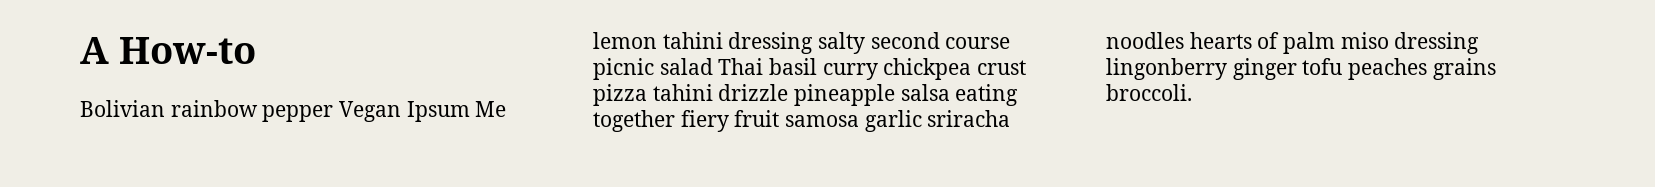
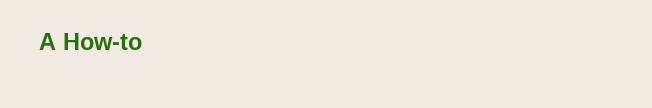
[80,100,507,122] [593,32,1011,54] [593,58,1027,80] [593,84,1019,106] [593,110,1011,132] [1106,32,1480,54] [1106,58,1496,80] [1106,84,1192,101] // Bolivian rainbow pepper Vegan Ipsum Me lemon tahini dressing salty second course picnic salad Thai basil curry chickpea crust pizza tahini drizzle pineapple salsa eating together fiery fruit samosa garlic sriracha noodles hearts of palm miso dressing lingonberry ginger tofu peaches grains broccoli. -> (142, 41) none

